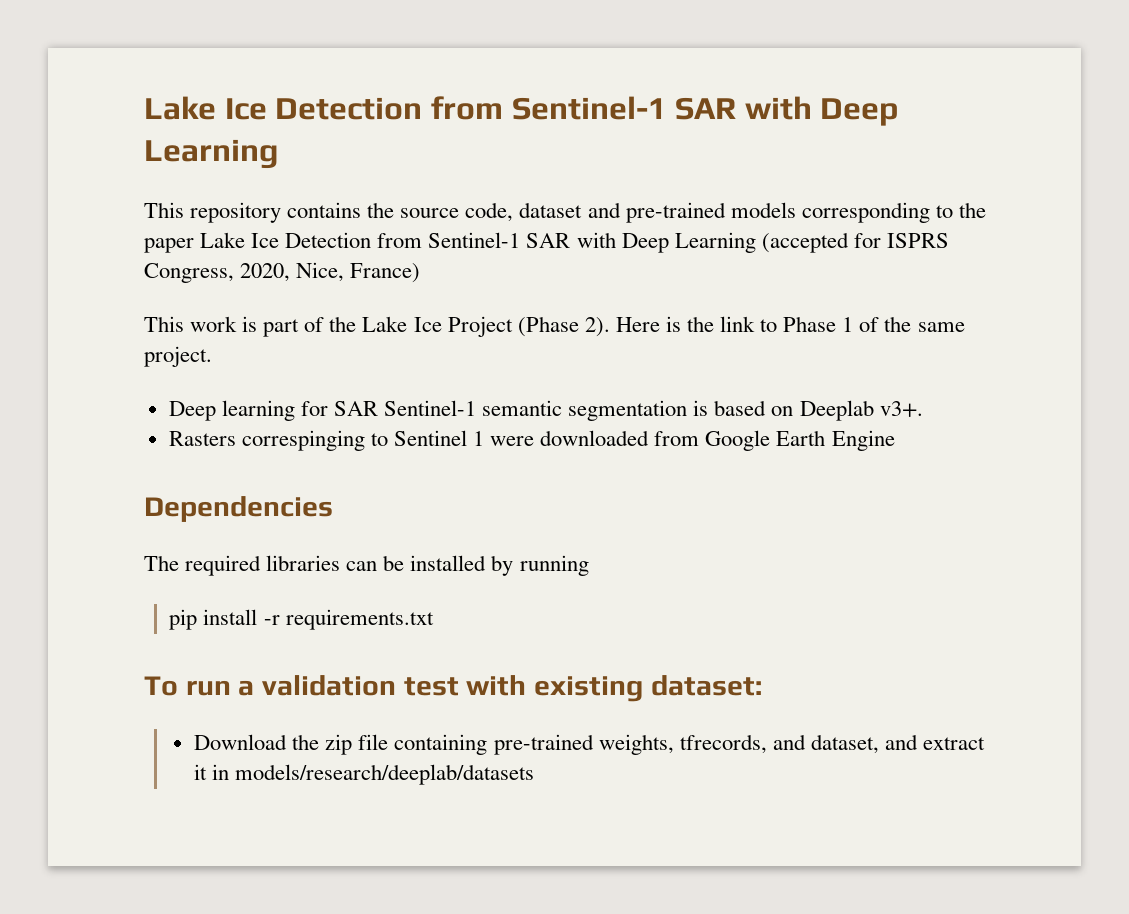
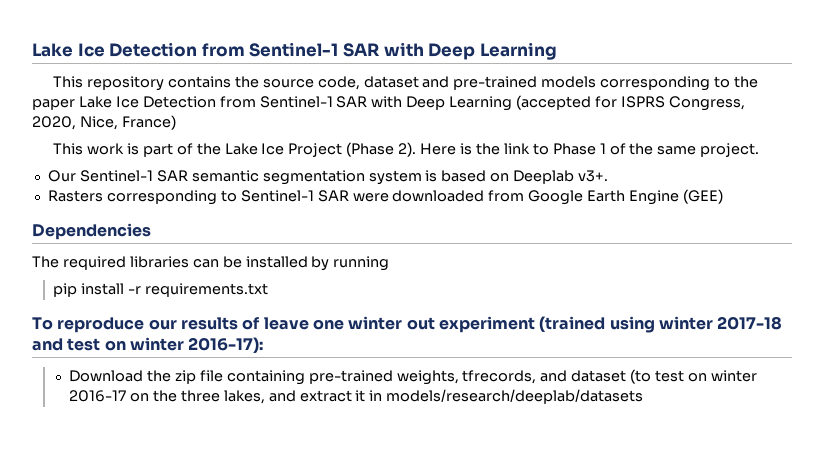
[168,400,477,421] Deep learning for SAR Sentinel-1 -> [47,170,188,182] Our Sentinel-1 SAR
(688, 410) none -> [368,170,422,185] system
[241,430,485,451] correspinging to Sentinel 1 -> [106,190,349,205] corresponding to Sentinel-1 SAR
(895, 440) none -> [683,189,724,204] (GEE)
[185,675,762,702] run a validation test with existing dataset: -> [57,316,783,333] [32,337,264,353] reproduce our results of leave one winter out experiment (trained using winter 2017-18 and test on winter 2016-17):
[810,734,879,754] dataset, -> [571,369,757,384] [69,390,265,404] dataset (to test on winter 2016-17 on the three lakes,

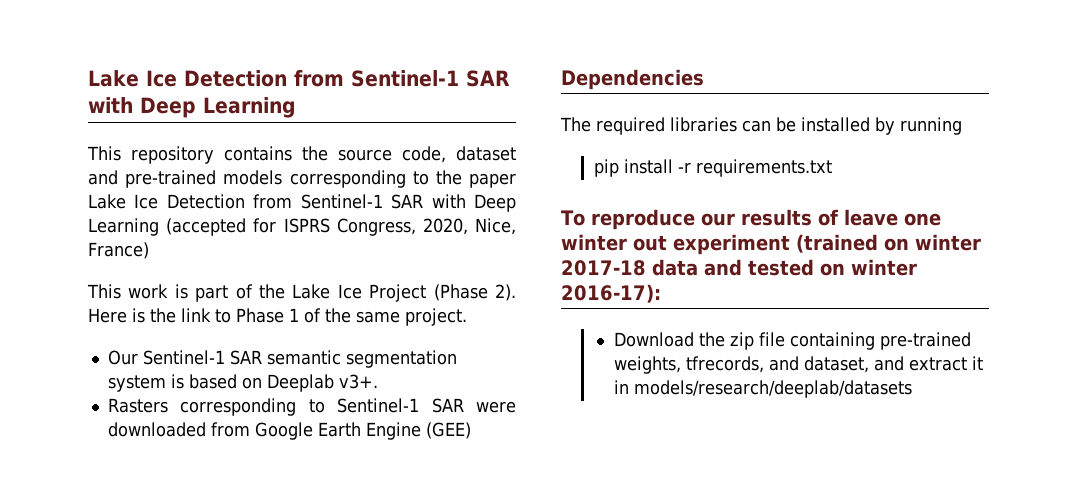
[609,316,655,333] using -> [884,238,909,251] on
[32,338,101,351] and test -> [652,259,814,276] data and tested
[571,369,757,384] [69,390,265,404] dataset (to test on winter 2016-17 on the three lakes, -> [803,356,869,373] dataset,

